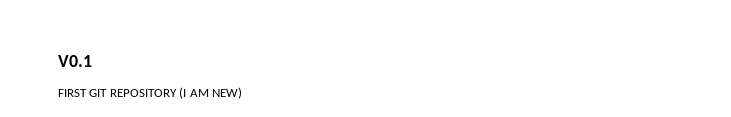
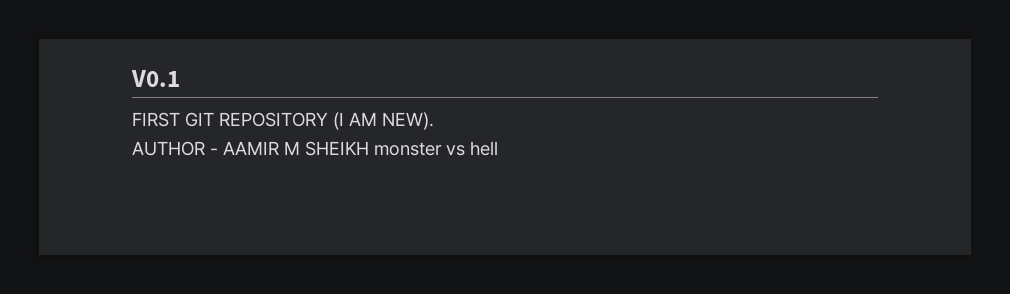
[211,87,242,99] NEW) -> [382,112,434,130] [132,141,498,156] NEW). // AUTHOR - AAMIR M SHEIKH monster vs hell

